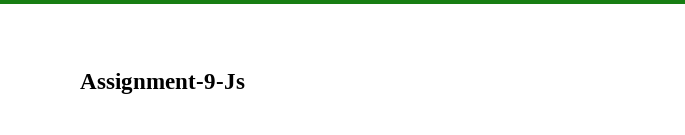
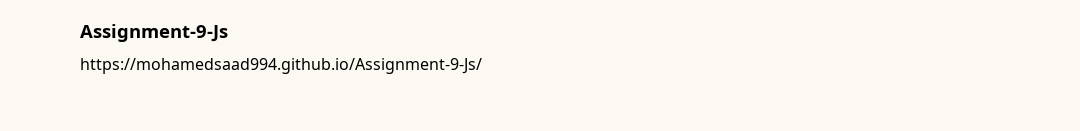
(245, 83) none -> [80,58,482,74] // https://mohamedsaad994.github.io/Assignment-9-Js/

